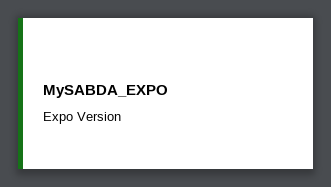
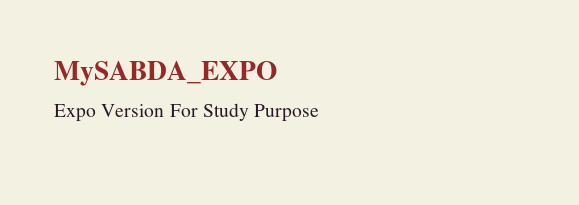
(121, 116) none -> [169,103,320,122] For Study Purpose

